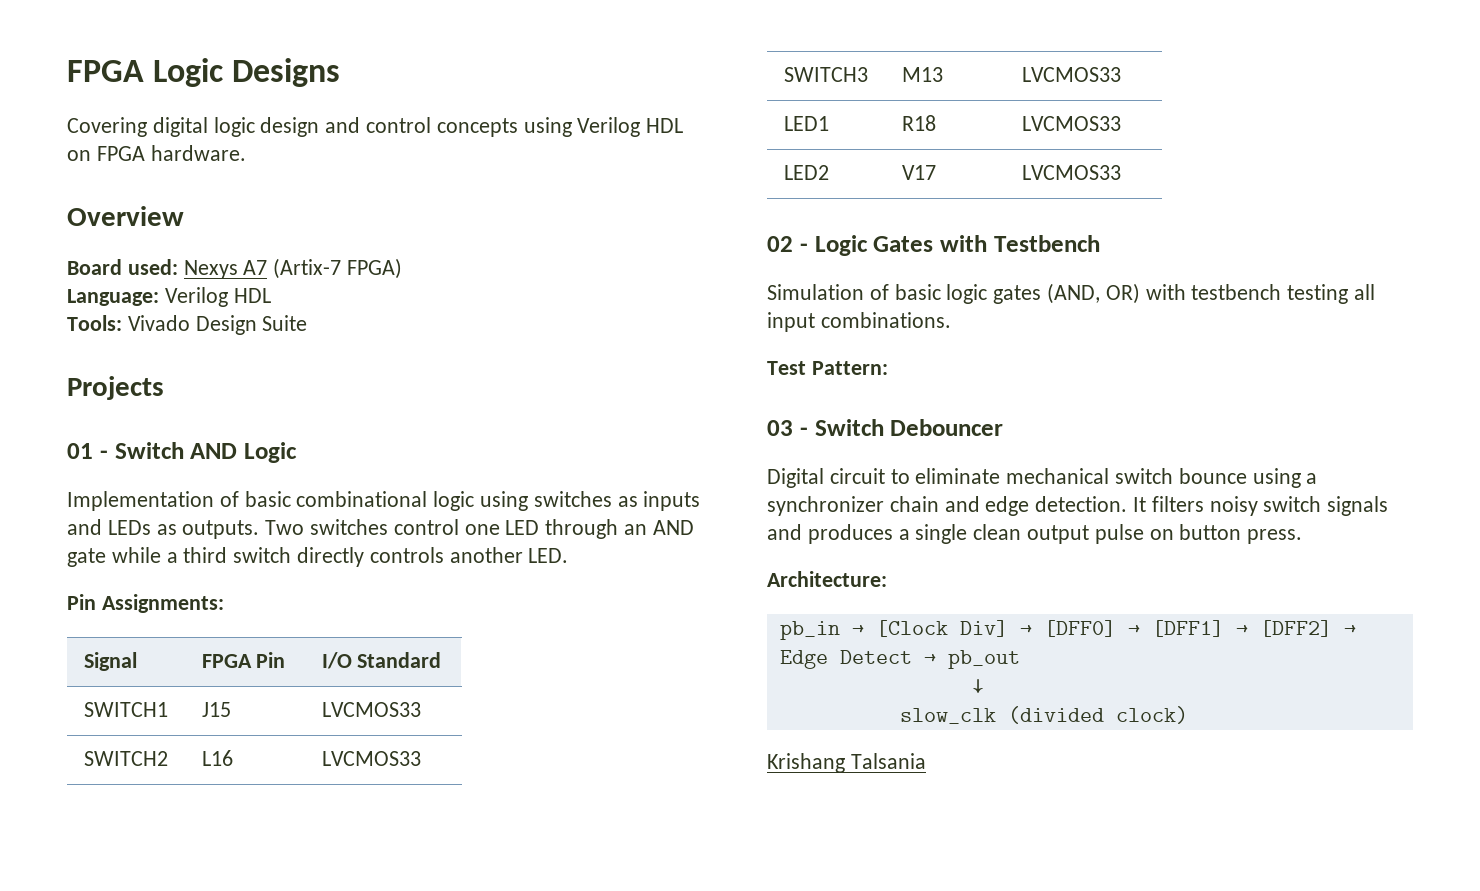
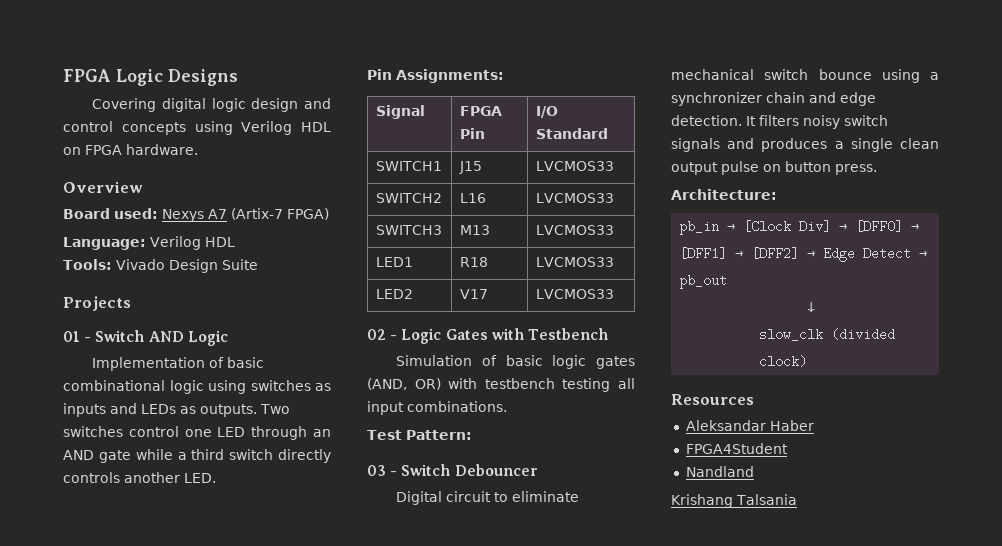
(1188, 715) none -> [671,394,754,405] [685,420,814,431] [685,443,788,454] [685,466,754,477] // Resources // Aleksandar Haber // FPGA4Student // Nandland

